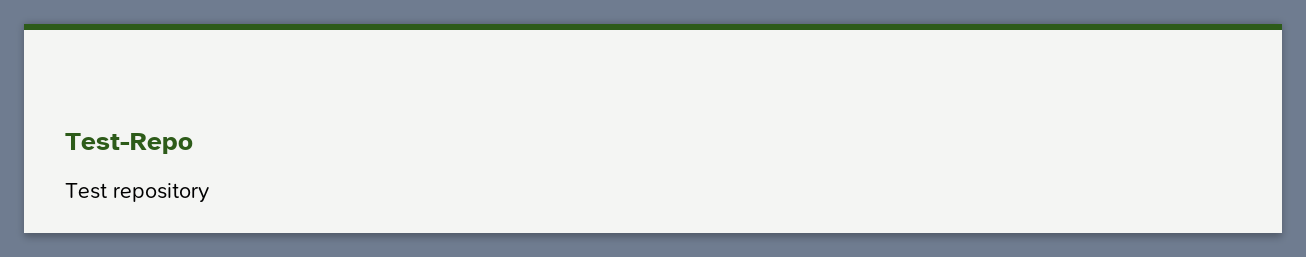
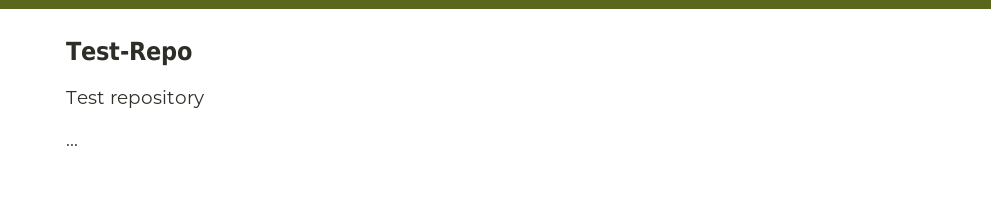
(209, 193) none -> [66,143,78,146] // ...

